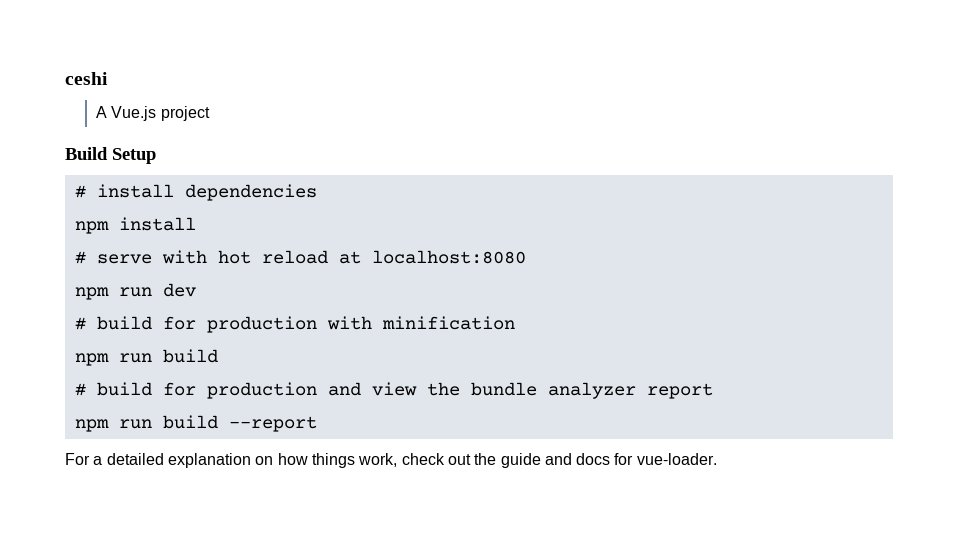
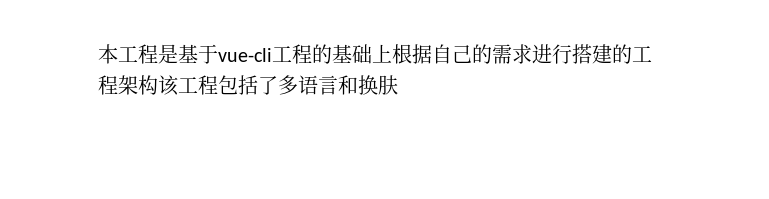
[65,72,108,85] [95,106,210,121] [65,147,156,164] [74,184,317,201] [74,217,196,234] [74,250,526,264] [74,283,196,300] [74,316,515,333] [74,349,218,366] [74,382,713,399] [74,415,317,432] [65,453,717,468] ceshi // A Vue.js project // Build Setup // # install dependencies // npm install // # serve with hot reload at localhost:8080 // npm run dev // # build for production with minification // npm run build // # build for production and view the bundle analyzer report // npm run build --report // For a detailed explanation on how things work, check out the guide and docs for vue-loader. -> [98,44,652,64] [98,75,398,96] 本工程是基于vue-cli工程的基础上根据自己的需求进行搭建的工程架构该工程包括了多语言和换肤

